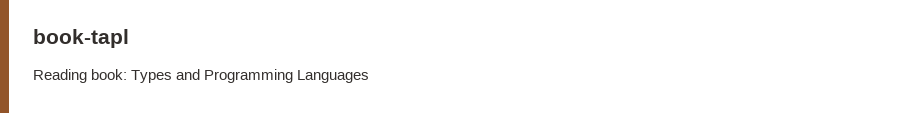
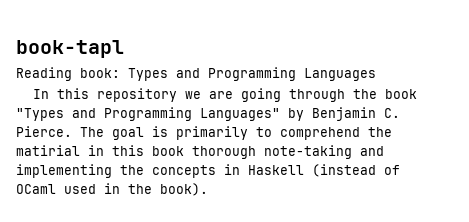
(370, 76) none -> [32,88,417,102] [16,107,400,121] [16,126,392,140] [16,145,384,159] [16,164,400,178] [16,183,208,196] // In this repository we are going through the book "Types and Programming Languages" by Benjamin C. Pierce. The goal is primarily to comprehend the matirial in this book thorough note-taking and implementing the concepts in Haskell (instead of OCaml used in the book).

